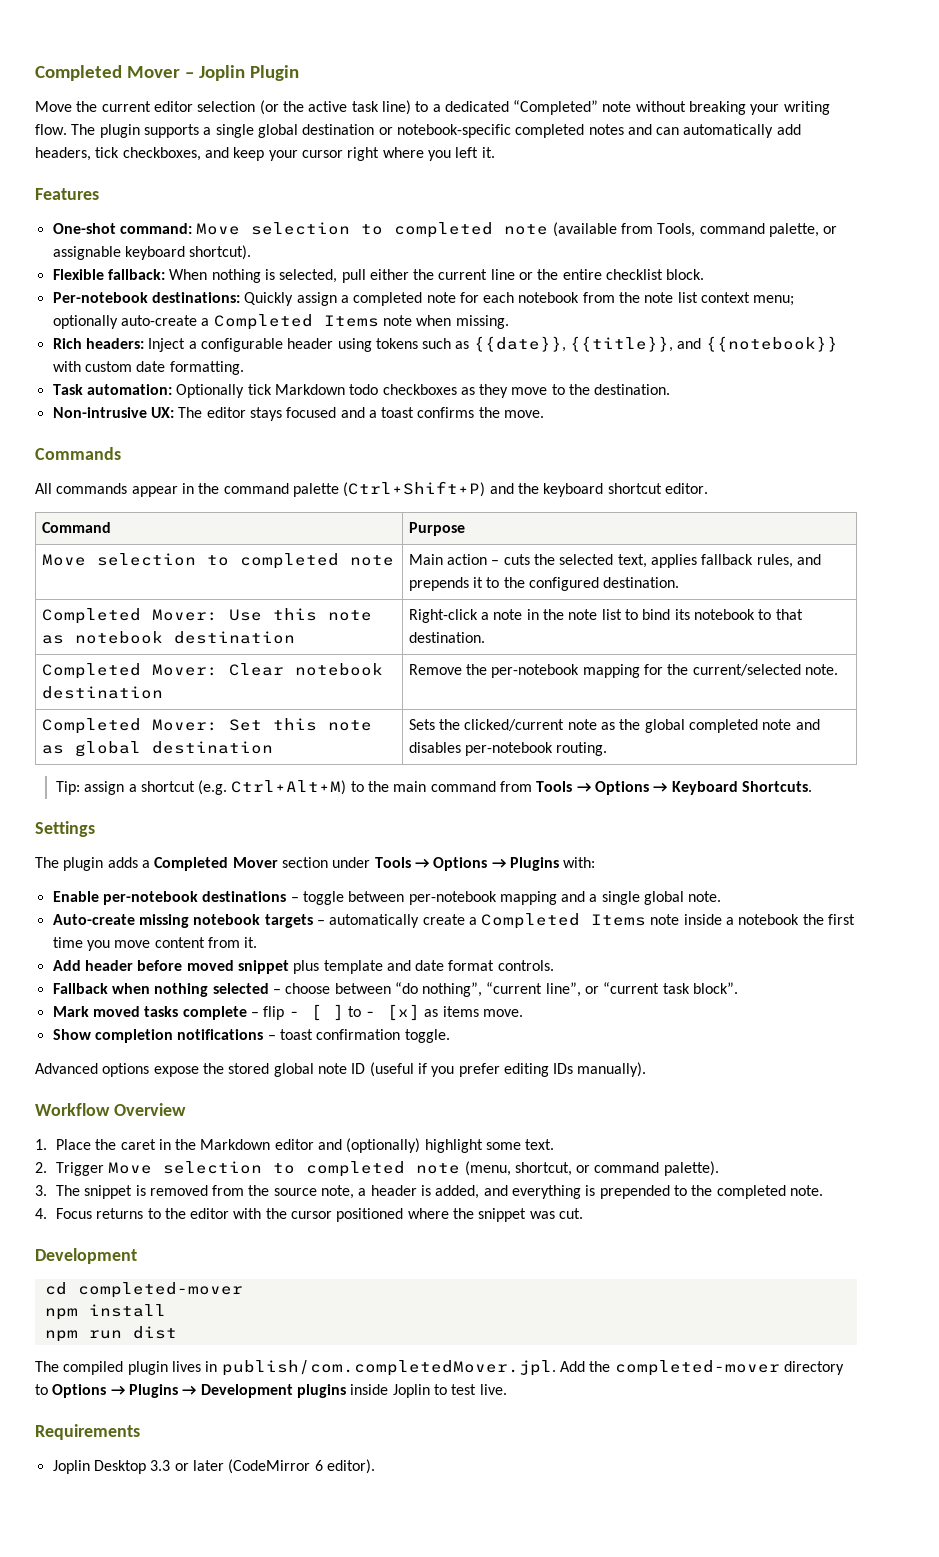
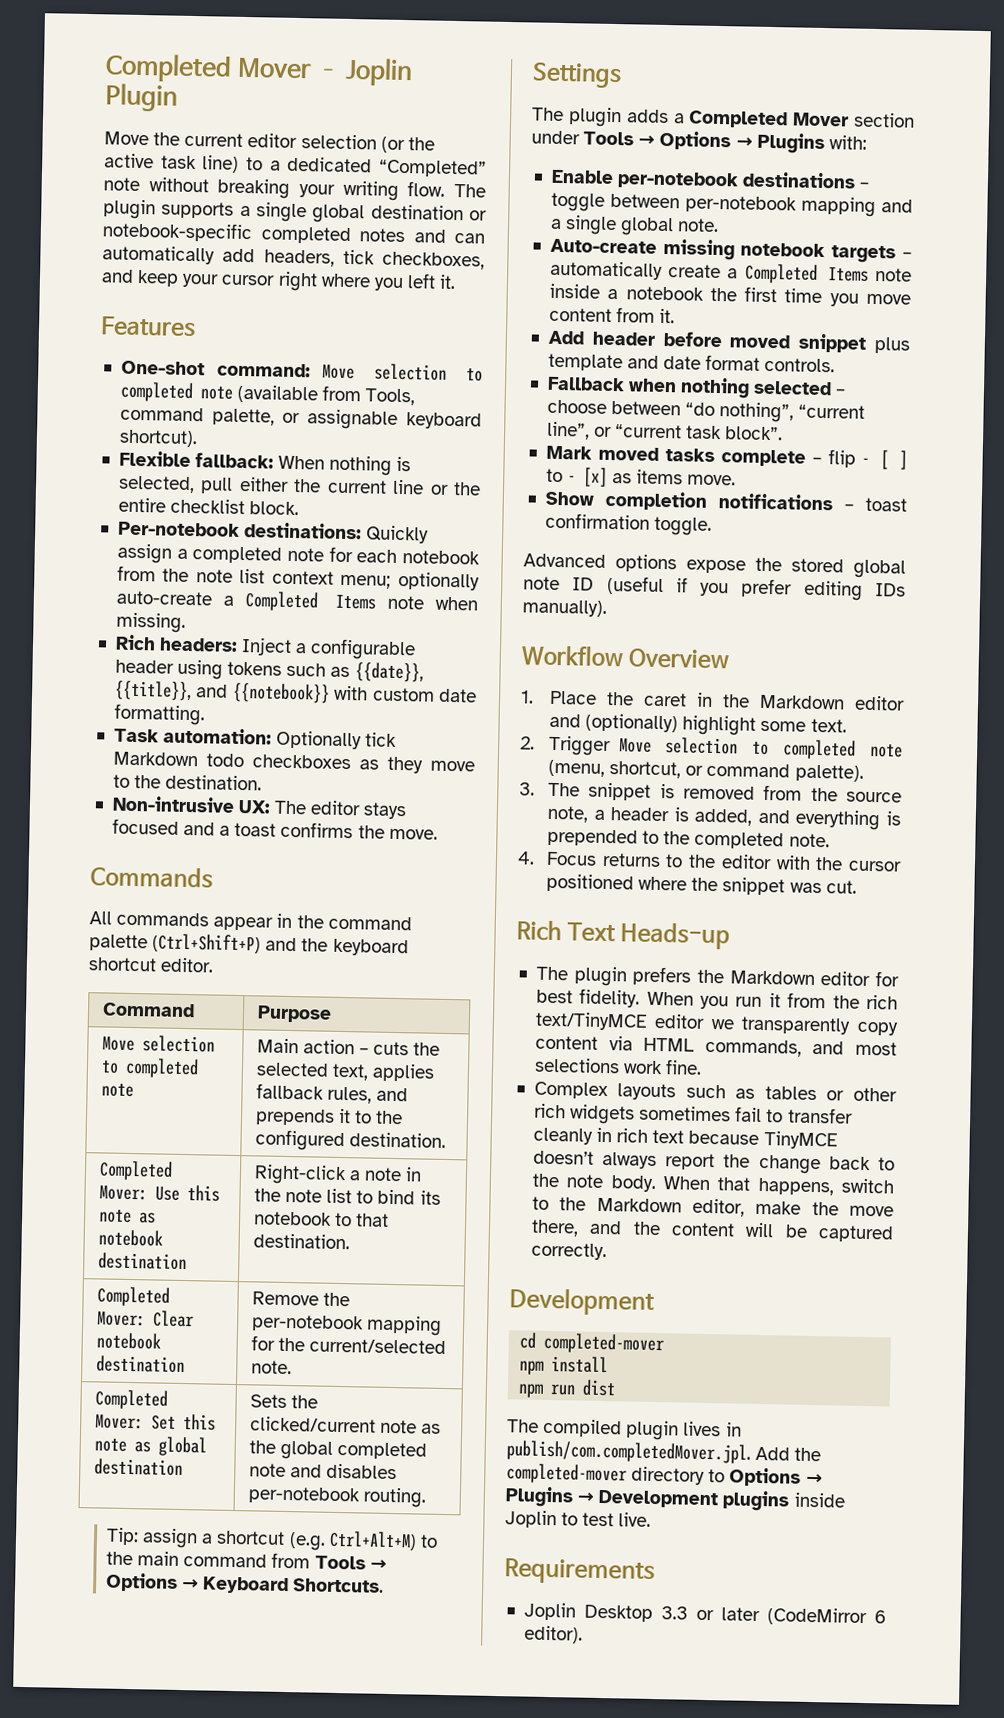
(584, 1213) none -> [516,920,731,950] [535,966,899,987] [535,988,898,1010] [534,1011,898,1036] [534,1035,897,1057] [533,1057,703,1075] [533,1081,897,1102] [533,1103,853,1125] [532,1127,838,1150] [532,1150,895,1175] [531,1173,894,1196] [531,1196,894,1217] [530,1219,895,1243] [530,1242,607,1261] // Rich Text Heads-up // The plugin prefers the Markdown editor for best fidelity. When you run it from the rich text/TinyMCE editor we transparently copy content via HTML commands, and most selections work fine. // Complex layouts such as tables or other rich widgets sometimes fail to transfer cleanly in rich text because TinyMCE doesn’t always report the change back to the note body. When that happens, switch to the Markdown editor, make the move there, and the content will be captured correctly.

